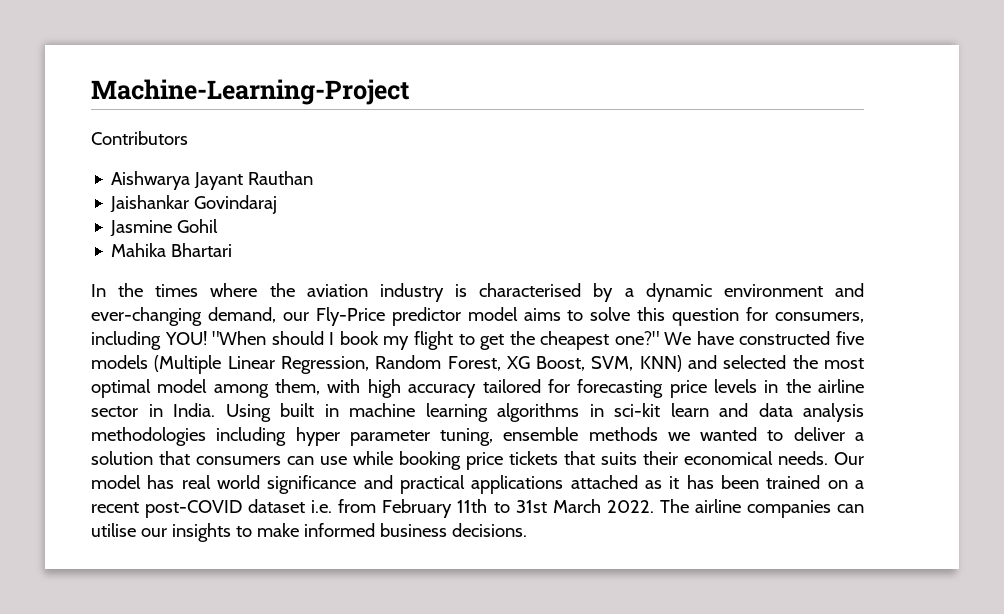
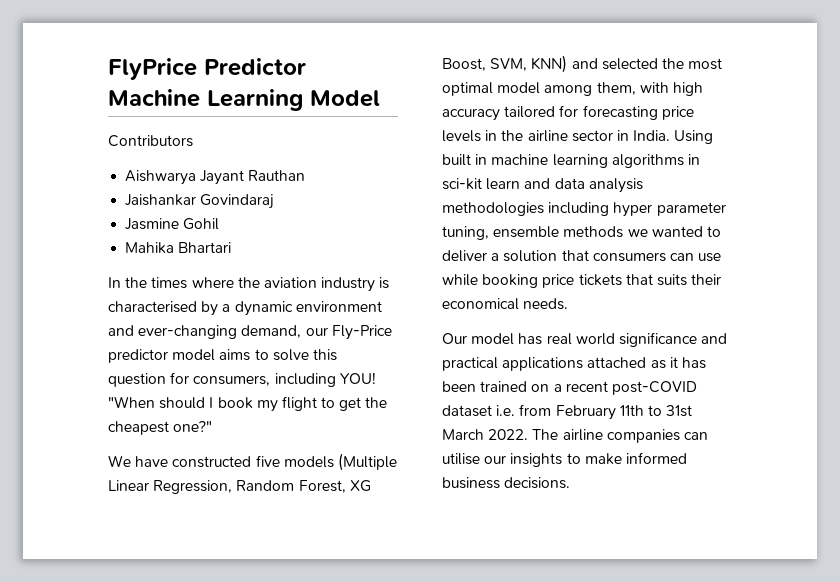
[91,79,410,105] Machine-Learning-Project -> [108,58,306,80] [108,89,380,111] FlyPrice Predictor Machine Learning Model
(659, 338) none -> (213, 426) //
(828, 458) none -> (569, 304) //

